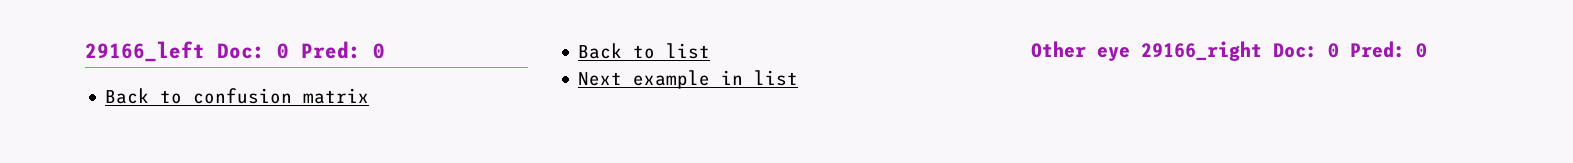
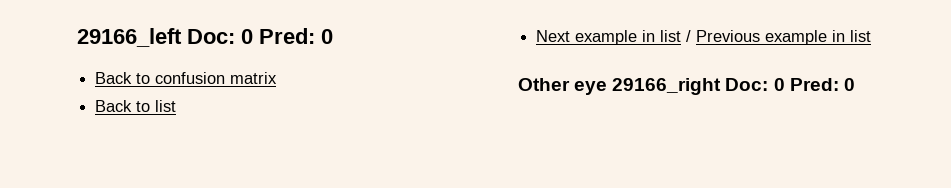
(799, 78) none -> [686,30,872,45] / Previous example in list

